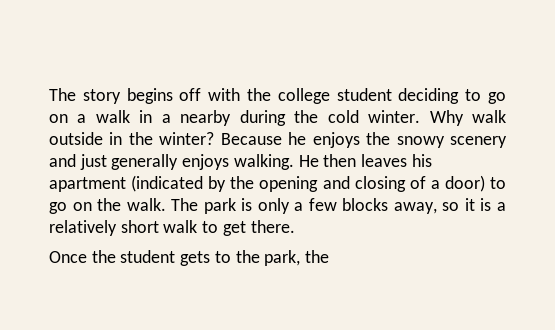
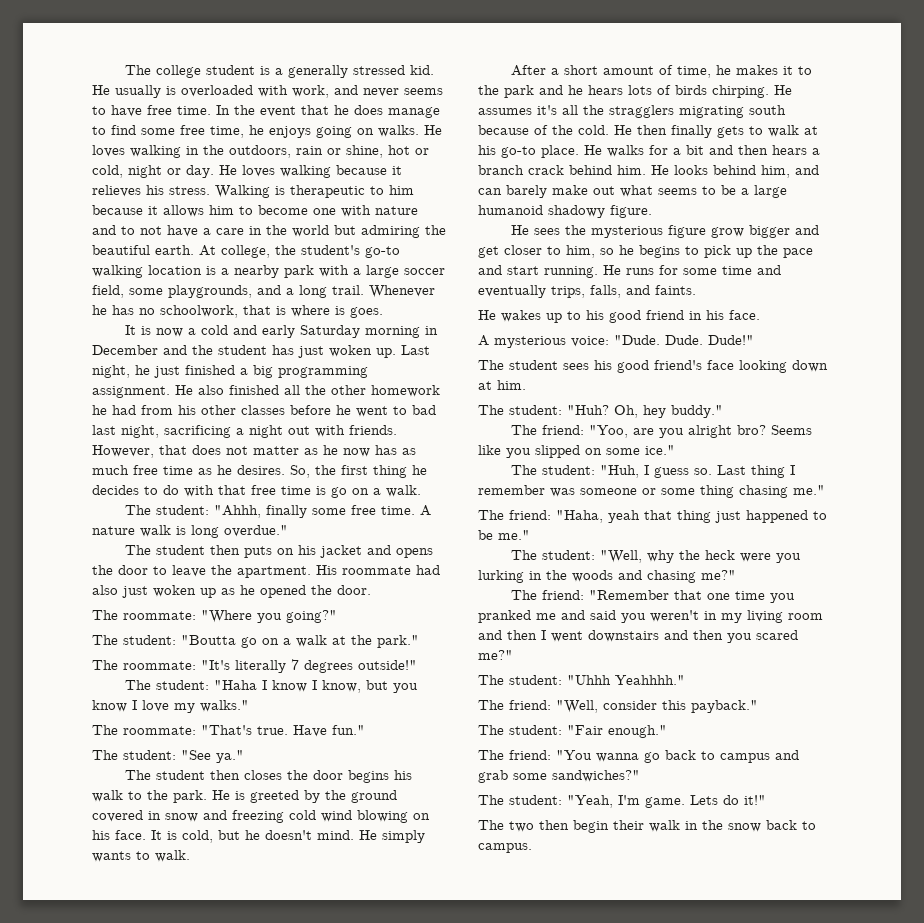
[49,88,507,104] [49,110,506,126] [49,132,508,148] [49,154,432,170] [49,175,507,192] [49,198,507,214] [49,220,295,236] [49,250,330,266] The story begins off with the college student deciding to go on a walk in a nearby during the cold winter. Why walk outside in the winter? Because he enjoys the snowy scenery and just generally enjoys walking. He then leaves his apartment (indicated by the opening and closing of a door) to go on the walk. The park is only a few blocks away, so it is a relatively short walk to get there. // Once the student gets to the park, the -> [125,65,435,78] [92,85,443,98] [92,105,440,118] [92,125,442,138] [92,145,429,158] [92,165,402,178] [92,185,414,198] [92,205,418,217] [92,225,446,238] [92,245,400,258] [92,265,445,278] [92,285,435,298] [92,305,383,318] [125,325,439,338] [92,345,430,358] [92,365,368,378] [92,385,440,398] [92,405,436,417] [92,425,397,438] [92,445,416,458] [92,465,427,478] [92,485,421,498] [125,505,432,518] [92,525,288,538] [125,545,434,558] [92,565,440,578] [92,585,371,598] [92,610,337,623] [92,635,419,648] [92,659,417,673] [125,680,419,693] [92,700,249,713] [92,725,365,737] [92,750,244,763] [125,770,413,783] [92,790,397,803] [92,810,430,823] [92,830,425,843] [92,850,190,862] [511,65,813,78] [478,85,792,98] [478,105,786,118] [478,125,818,138] [478,145,820,158] [478,165,819,178] [478,185,787,198] [478,205,652,218] [511,225,820,238] [478,245,813,258] [478,265,781,278] [478,285,696,298] [478,310,760,323] [478,335,754,348] [478,360,828,373] [478,380,526,390] [478,405,723,418] [511,425,813,438] [478,445,675,458] [511,465,796,478] [478,485,825,498] [478,510,827,523] [478,530,530,540] [511,550,802,563] [478,570,736,583] [511,590,796,603] [478,610,823,623] [478,630,798,643] [478,650,513,660] [478,675,685,685] [478,700,758,713] [478,725,667,738] [478,750,799,763] [478,770,640,783] [478,795,766,808] [478,820,816,833] [478,843,532,853] The college student is a generally stressed kid. He usually is overloaded with work, and never seems to have free time. In the event that he does manage to find some free time, he enjoys going on walks. He loves walking in the outdoors, rain or shine, hot or cold, night or day. He loves walking because it relieves his stress. Walking is therapeutic to him because it allows him to become one with nature and to not have a care in the world but admiring the beautiful earth. At college, the student's go-to walking location is a nearby park with a large soccer field, some playgrounds, and a long trail. Whenever he has no schoolwork, that is where is goes. // It is now a cold and early Saturday morning in December and the student has just woken up. Last night, he just finished a big programming assignment. He also finished all the other homework he had from his other classes before he went to bad last night, sacrificing a night out with friends. However, that does not matter as he now has as much free time as he desires. So, the first thing he decides to do with that free time is go on a walk. // The student: "Ahhh, finally some free time. A nature walk is long overdue." // The student then puts on his jacket and opens the door to leave the apartment. His roommate had also just woken up as he opened the door. // The roommate: "Where you going?" // The student: "Boutta go on a walk at the park." // The roommate: "It's literally 7 degrees outside!" // The student: "Haha I know I know, but you know I love my walks." // The roommate: "That's true. Have fun." // The student: "See ya." // The student then closes the door begins his walk to the park. He is greeted by the ground covered in snow and freezing cold wind blowing on his face. It is cold, but he doesn't mind. He simply wants to walk. // After a short amount of time, he makes it to the park and he hears lots of birds chirping. He assumes it's all the stragglers migrating south because of the cold. He then finally gets to walk at his go-to place. He walks for a bit and then hears a branch crack behind him. He looks behind him, and can barely make out what seems to be a large humanoid shadowy figure. // He sees the mysterious figure grow bigger and get closer to him, so he begins to pick up the pace and start running. He runs for some time and eventually trips, falls, and faints. // He wakes up to his good friend in his face. // A mysterious voice: "Dude. Dude. Dude!" // The student sees his good friend's face looking down at him. // The student: "Huh? Oh, hey buddy." // The friend: "Yoo, are you alright bro? Seems like you slipped on some ice." // The student: "Huh, I guess so. Last thing I remember was someone or some thing chasing me." // The friend: "Haha, yeah that thing just happened to be me." // The student: "Well, why the heck were you lurking in the woods and chasing me?" // The friend: "Remember that one time you pranked me and said you weren't in my living room and then I went downstairs and then you scared me?" // The student: "Uhhh Yeahhhh." // The friend: "Well, consider this payback." // The student: "Fair enough." // The friend: "You wanna go back to campus and grab some sandwiches?" // The student: "Yeah, I'm game. Lets do it!" // The two then begin their walk in the snow back to campus.

